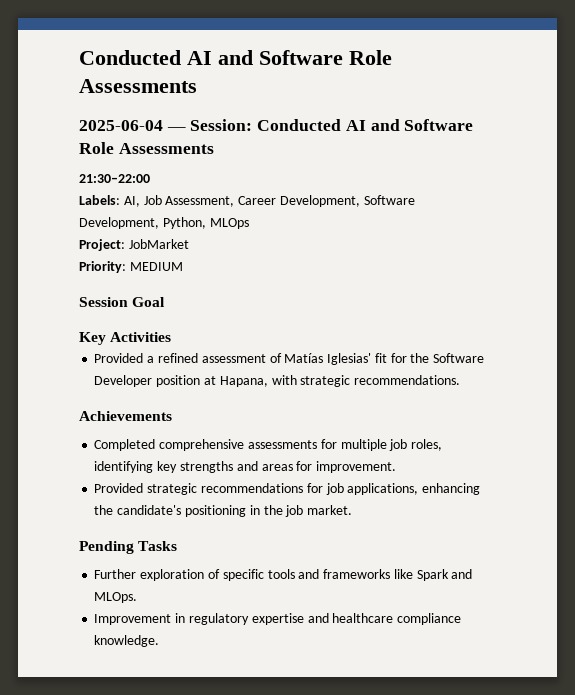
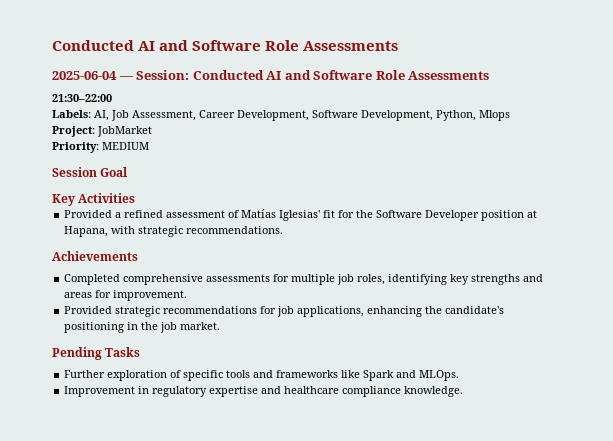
[209,218,249,229] MLOps -> [479,110,510,121] Mlops

